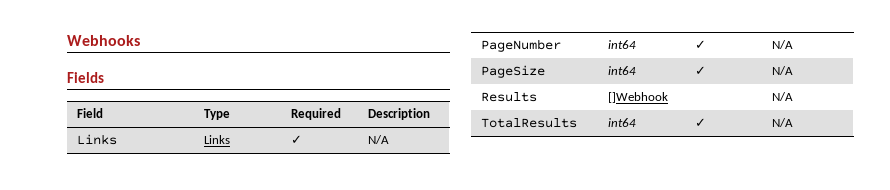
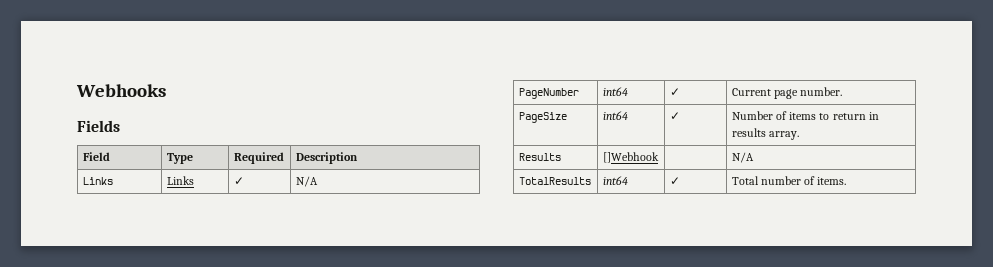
[771,40,793,49] N/A -> [731,87,843,99] Current page number.
[771,66,793,75] N/A -> [731,111,879,120] [731,128,799,140] Number of items to return in results array.
[771,118,793,127] N/A -> [731,176,847,185] Total number of items.

